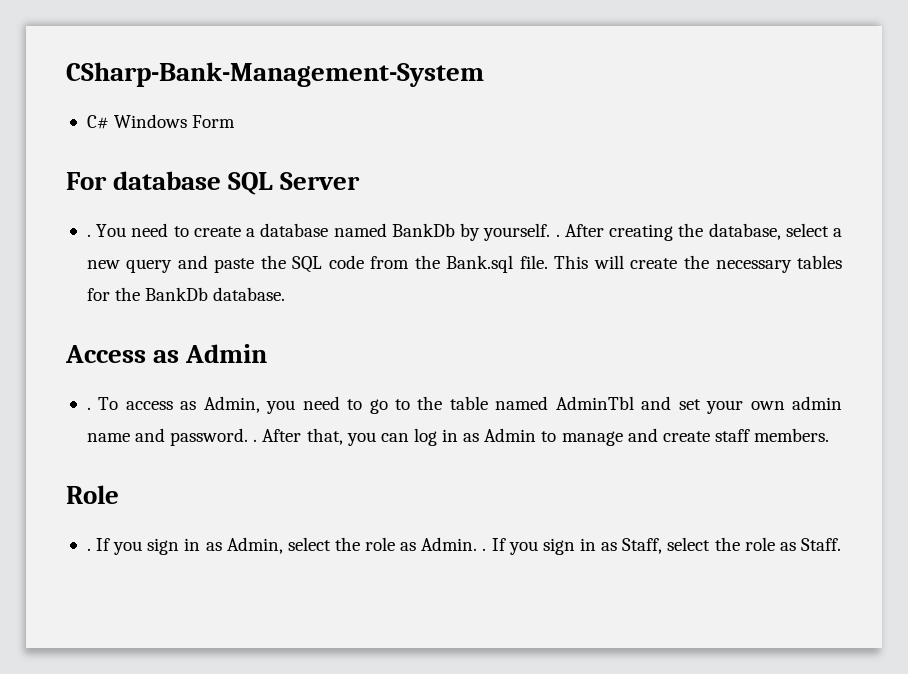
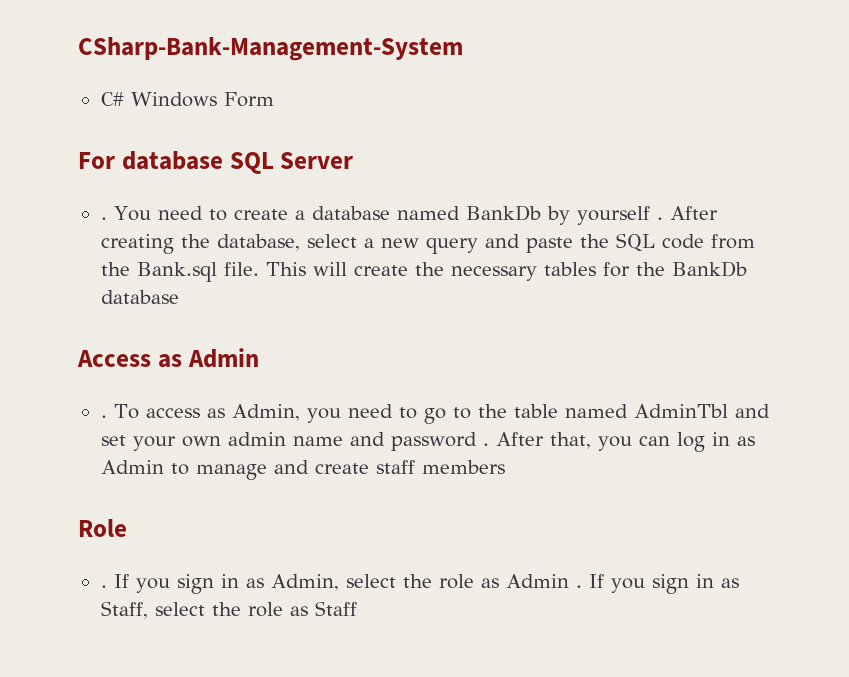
[483,223,551,241] yourself. -> [576,206,650,225] yourself
[213,287,286,301] database. -> [100,290,179,304] database
[170,428,249,446] password. -> [390,432,477,451] password
[754,428,830,442] members. -> [421,460,505,474] members
[421,537,478,551] Admin. -> [505,574,569,588] Admin
[800,538,841,551] Staff. -> [314,601,357,616] Staff

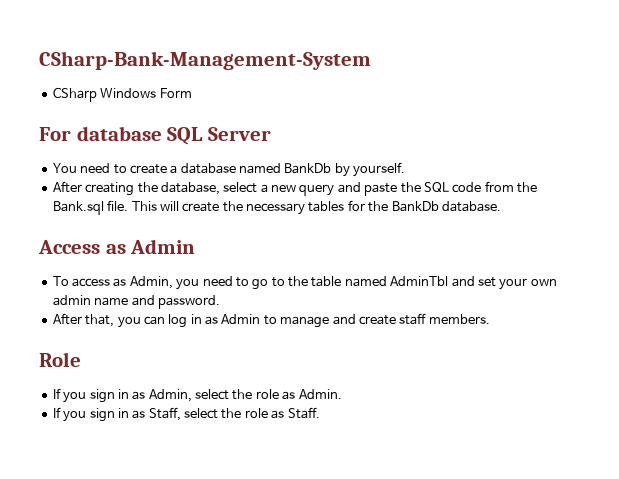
[100,92,124,106] C# -> [52,87,97,102] CSharp
[100,217,107,220] . -> (271, 134) none
[576,206,663,225] yourself . -> [353,162,406,177] yourself. //
[100,290,179,304] database -> [441,201,501,212] database.
[100,415,107,418] . -> (196, 246) none
[390,432,489,451] password . -> [157,295,220,309] password. //
[421,460,505,474] members -> [428,314,490,324] members.
[100,585,107,588] . -> (81, 359) none
[505,574,582,588] Admin . -> [298,389,342,399] Admin. //
[314,601,357,616] Staff -> [287,407,320,419] Staff.

